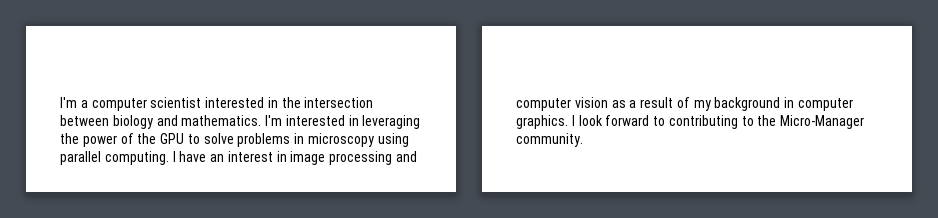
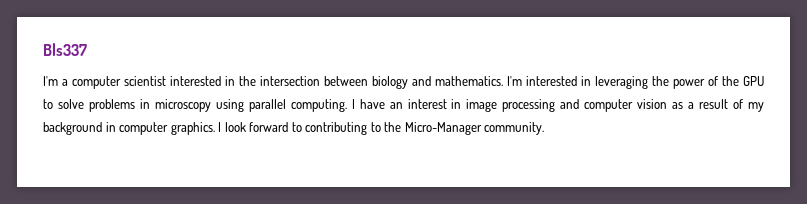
(60, 102) none -> [43,43,87,56] Bls337 //

